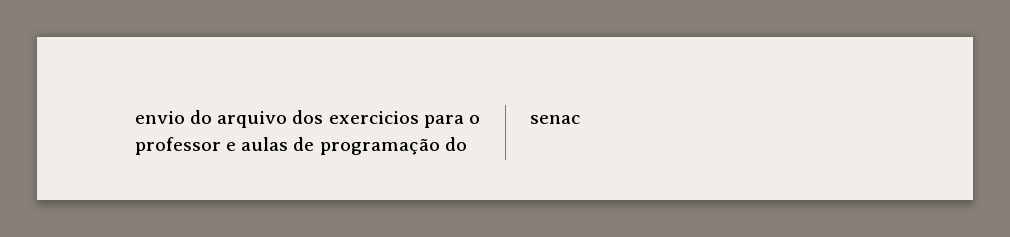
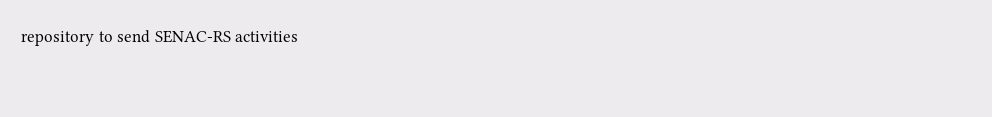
[135,110,480,128] [135,137,467,155] [530,115,580,124] envio do arquivo dos exercicios para o professor e aulas de programação do senac -> [21,30,299,46] repository to send SENAC-RS activities

